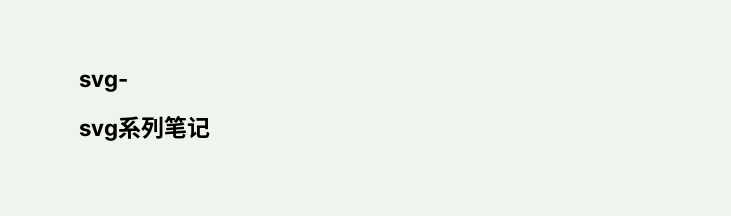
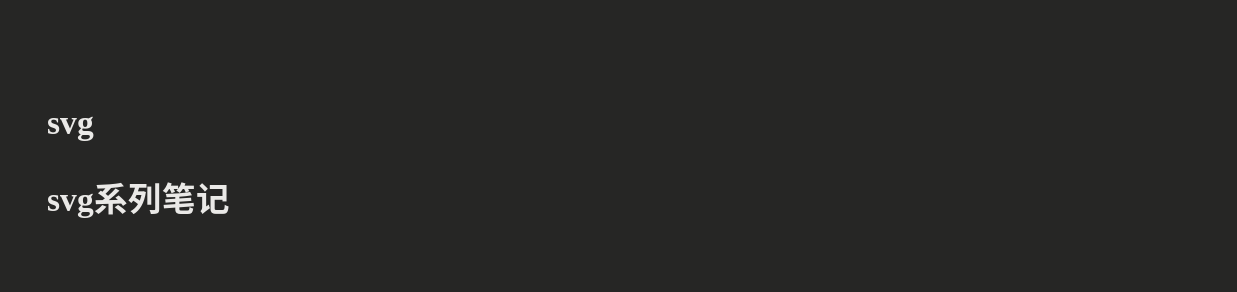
[79,74,128,92] svg- -> [47,116,94,141] svg

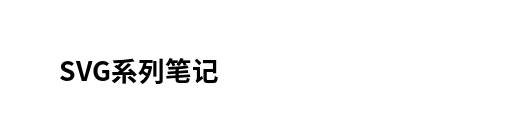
[47,116,94,141] [47,193,94,218] svg // svg -> [59,61,111,81] SVG

